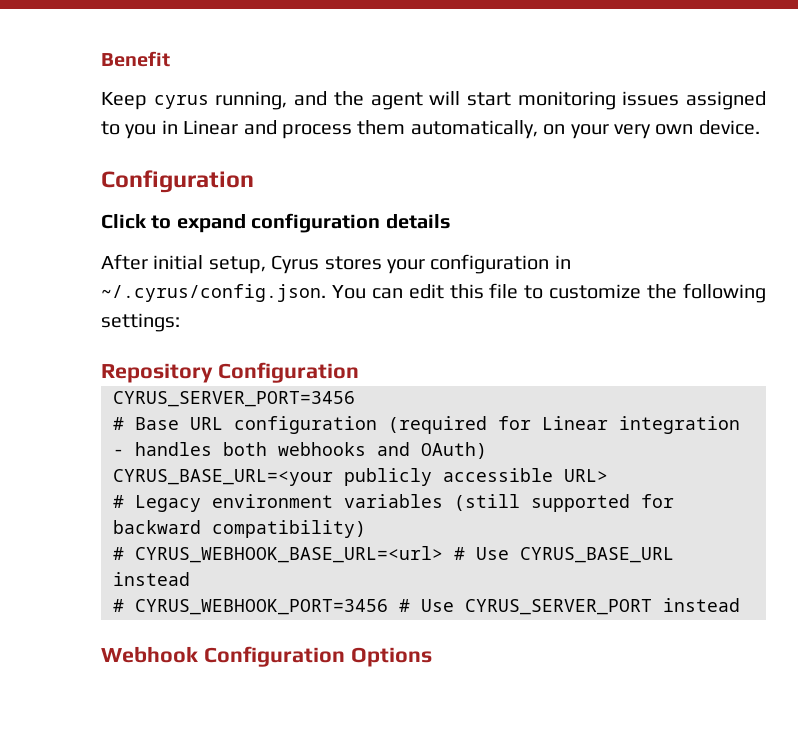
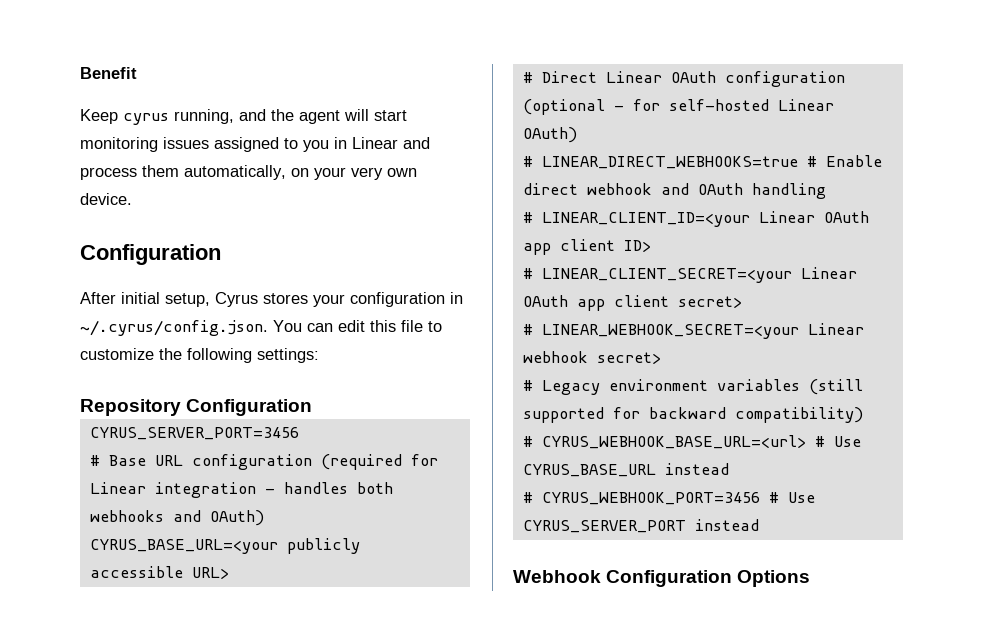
[101,213,451,233] // Click to expand configuration details -> (221, 254) none
(608, 475) none -> [522,71,845,87] [522,99,834,115] [522,127,577,143] [522,155,882,169] [522,183,826,199] [522,211,869,227] [522,239,651,255] [522,267,857,283] [522,295,742,311] [522,323,864,339] [522,351,661,364] // # Direct Linear OAuth configuration (optional - for self-hosted Linear OAuth) // # LINEAR_DIRECT_WEBHOOKS=true # Enable direct webhook and OAuth handling // # LINEAR_CLIENT_ID=<your Linear OAuth app client ID> // # LINEAR_CLIENT_SECRET=<your Linear OAuth app client secret> // # LINEAR_WEBHOOK_SECRET=<your Linear webhook secret>

